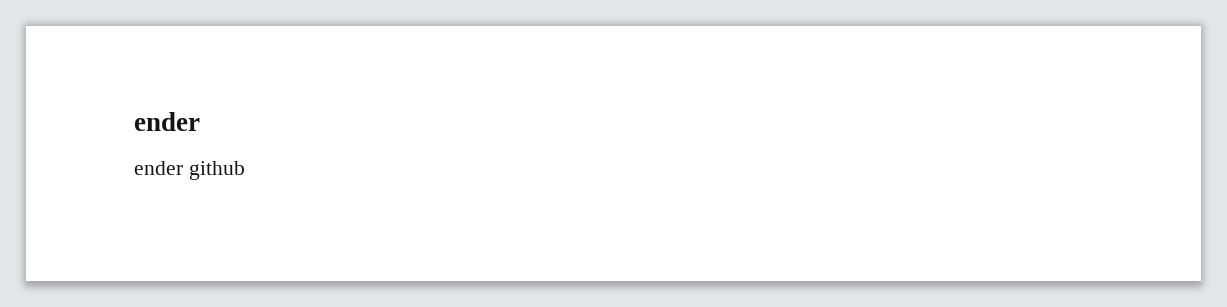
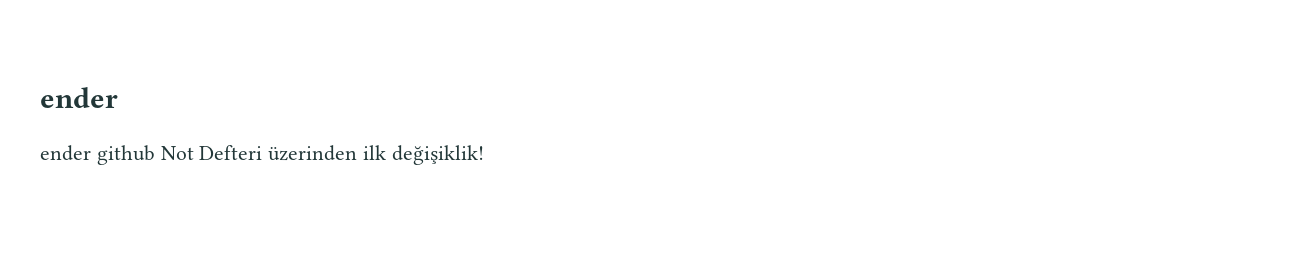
(245, 170) none -> [160,145,484,165] Not Defteri üzerinden ilk değişiklik!

